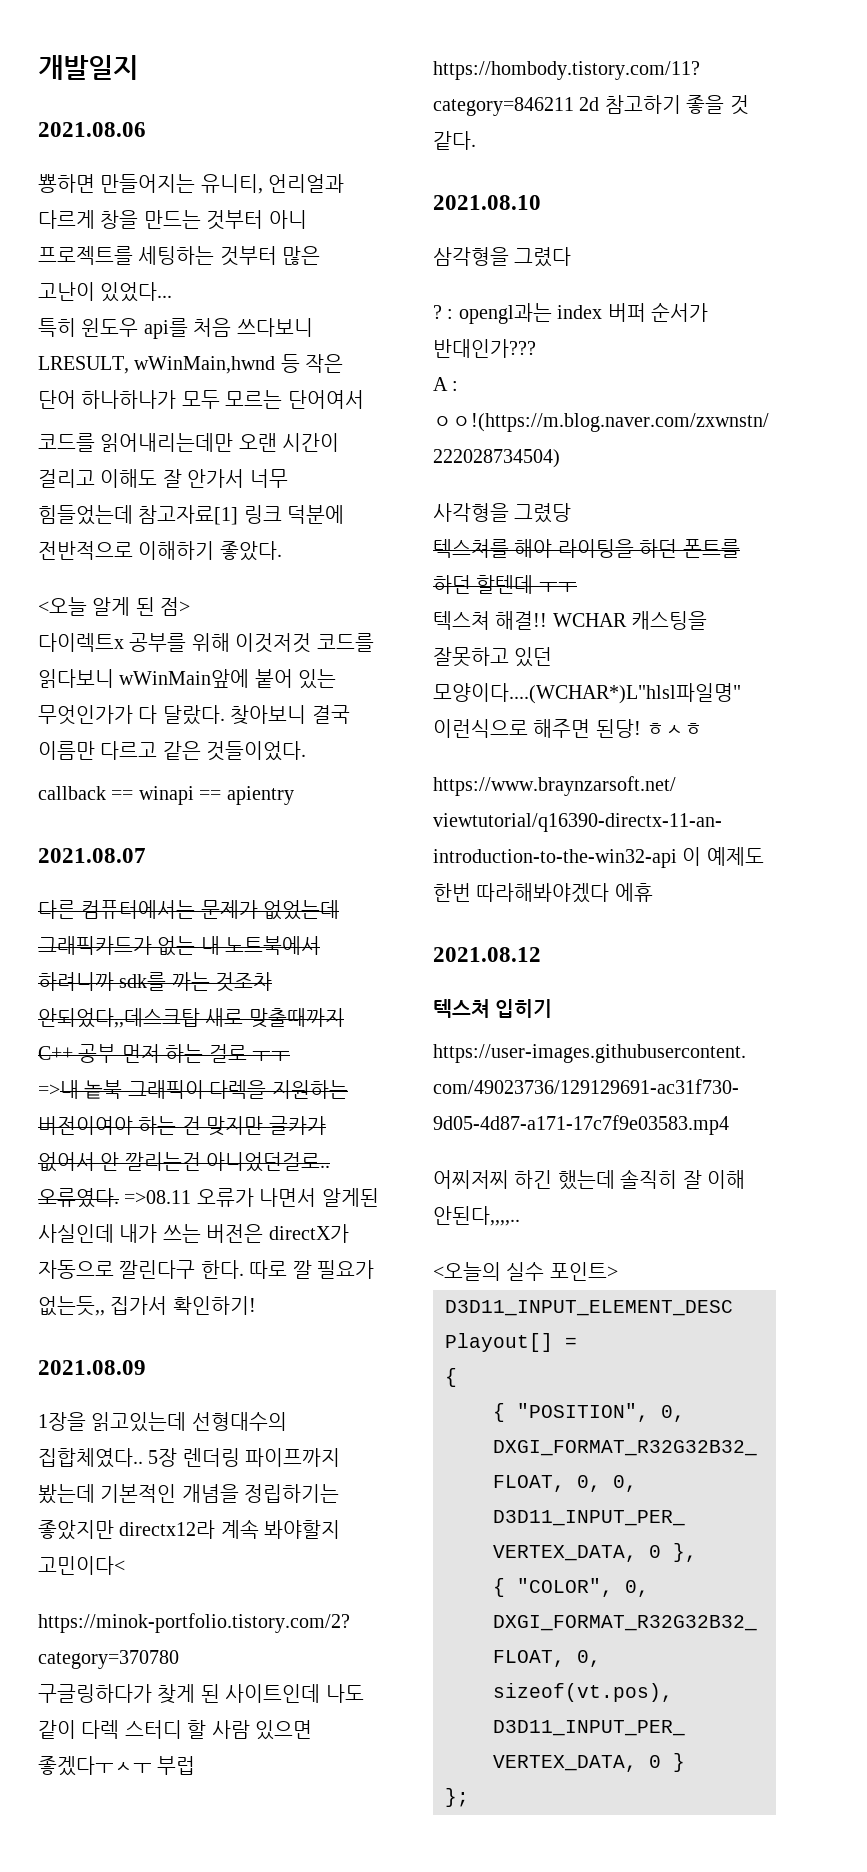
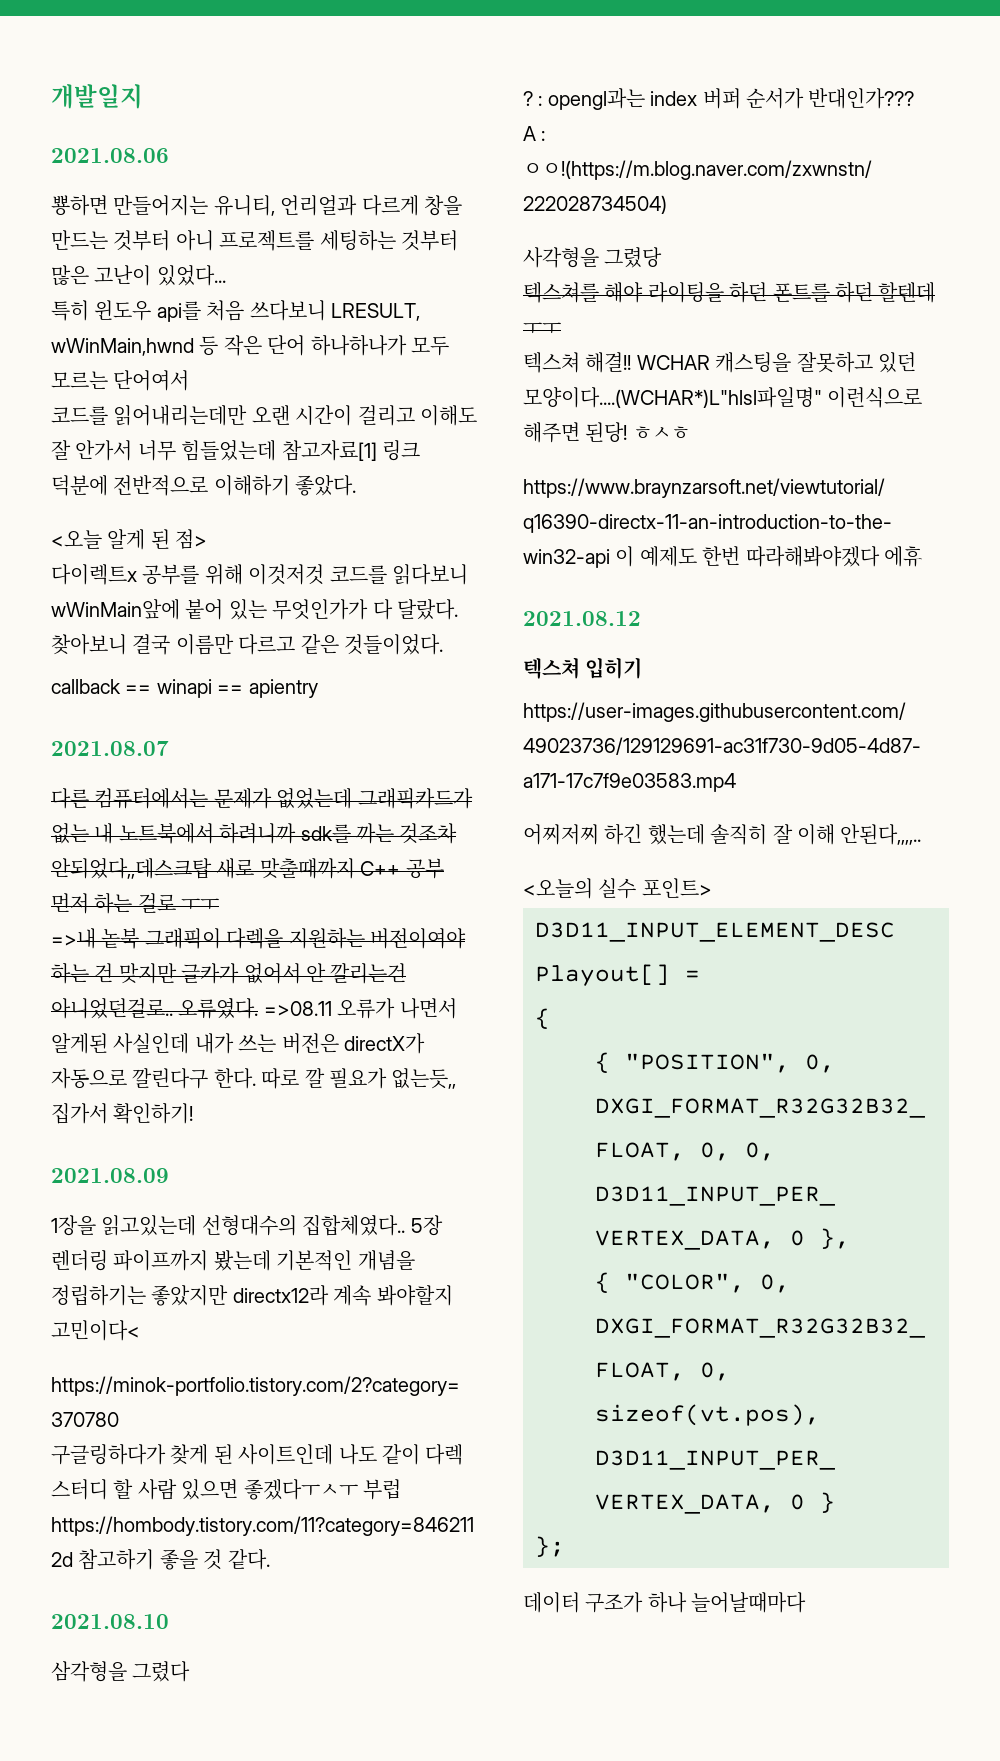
(469, 1797) none -> [523,1592,807,1613] // 데이터 구조가 하나 늘어날때마다

